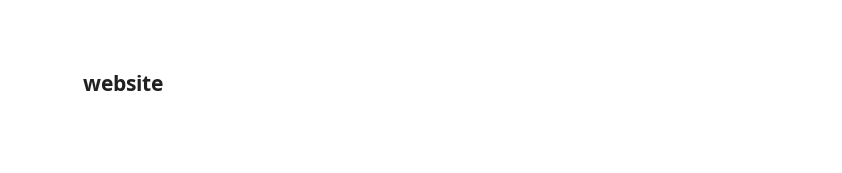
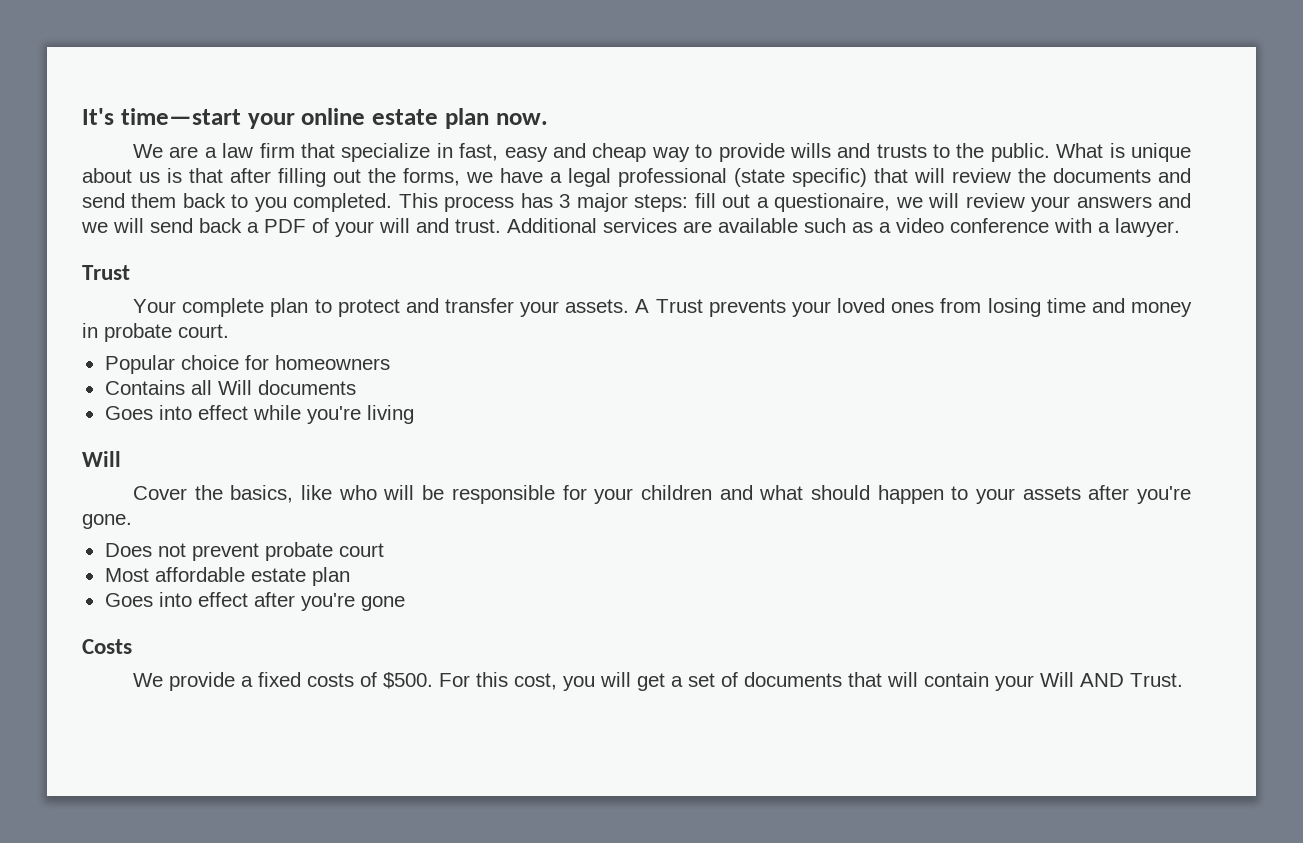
[83,75,163,91] website -> [82,108,548,129] [133,143,1192,162] [82,168,1191,187] [82,193,1191,212] [81,218,1180,237] [82,265,130,280] [133,298,1192,317] [82,323,229,342] [104,355,390,374] [104,380,356,395] [104,405,414,424] [82,451,121,467] [133,485,1191,504] [82,514,132,529] [104,542,384,561] [104,567,350,586] [104,592,405,611] [82,639,132,654] [133,672,1184,691] It's time—start your online estate plan now. // We are a law firm that specialize in fast, easy and cheap way to provide wills and trusts to the public. What is unique about us is that after filling out the forms, we have a legal professional (state specific) that will review the documents and send them back to you completed. This process has 3 major steps: fill out a questionaire, we will review your answers and we will send back a PDF of your will and trust. Additional services are available such as a video conference with a lawyer. // Trust // Your complete plan to protect and transfer your assets. A Trust prevents your loved ones from losing time and money in probate court. // Popular choice for homeowners // Contains all Will documents // Goes into effect while you're living // Will // Cover the basics, like who will be responsible for your children and what should happen to your assets after you're gone. // Does not prevent probate court // Most affordable estate plan // Goes into effect after you're gone // Costs // We provide a fixed costs of $500. For this cost, you will get a set of documents that will contain your Will AND Trust.

